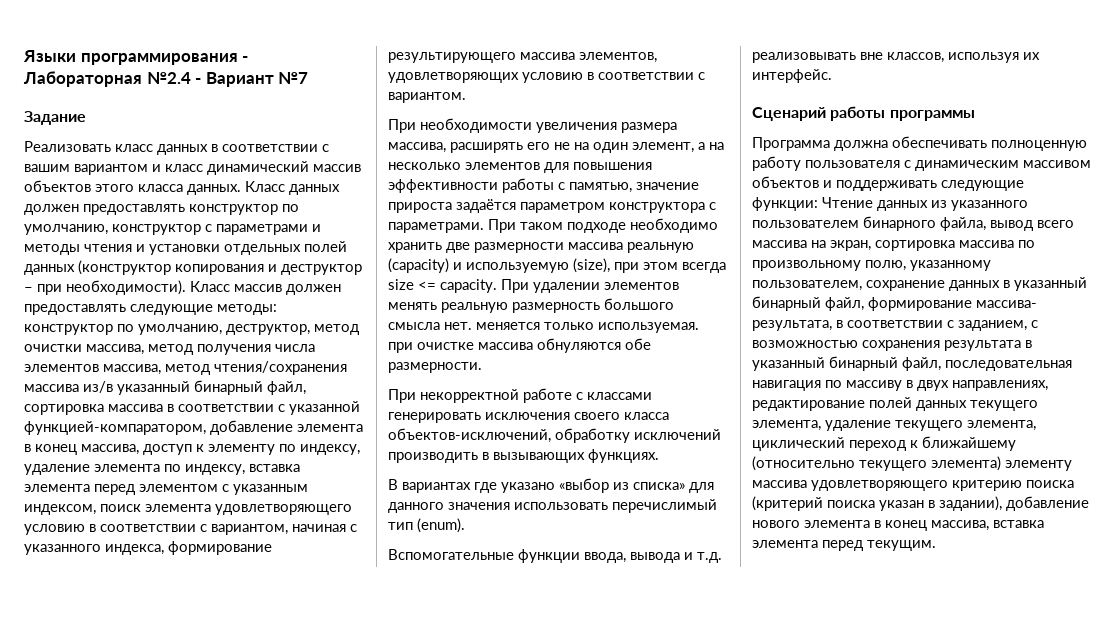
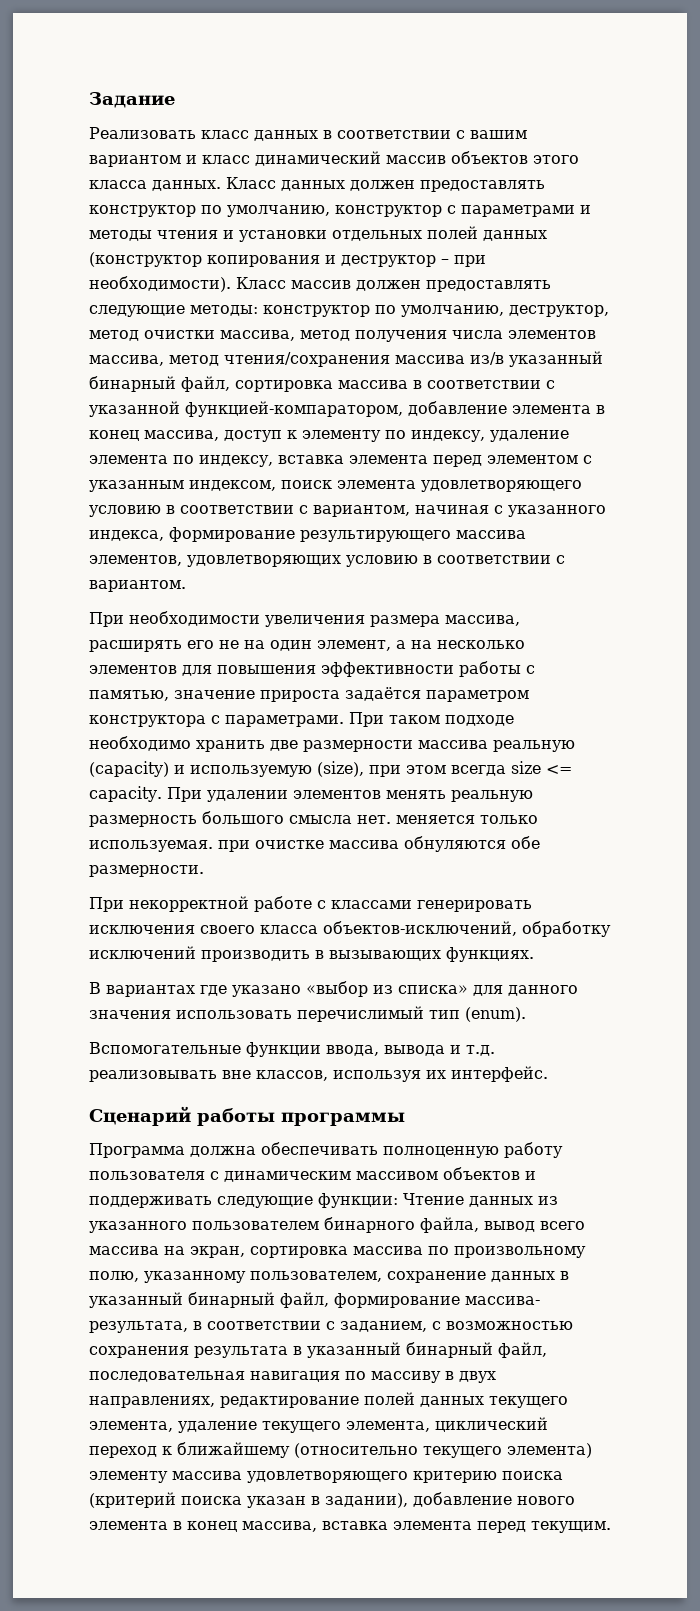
[23,50,249,65] [23,71,309,87] Языки программирования - Лабораторная №2.4 - Вариант №7 // -> (89, 100) none

